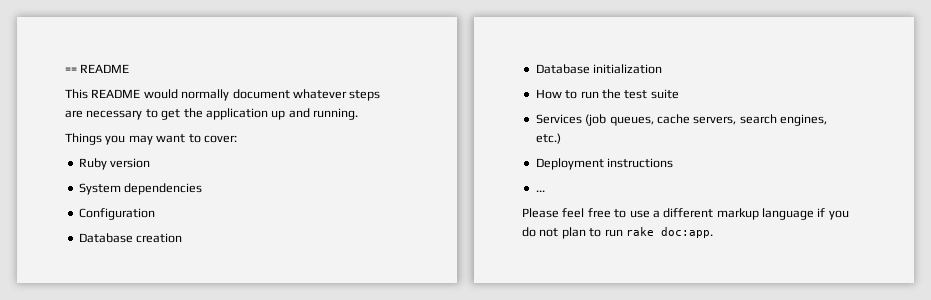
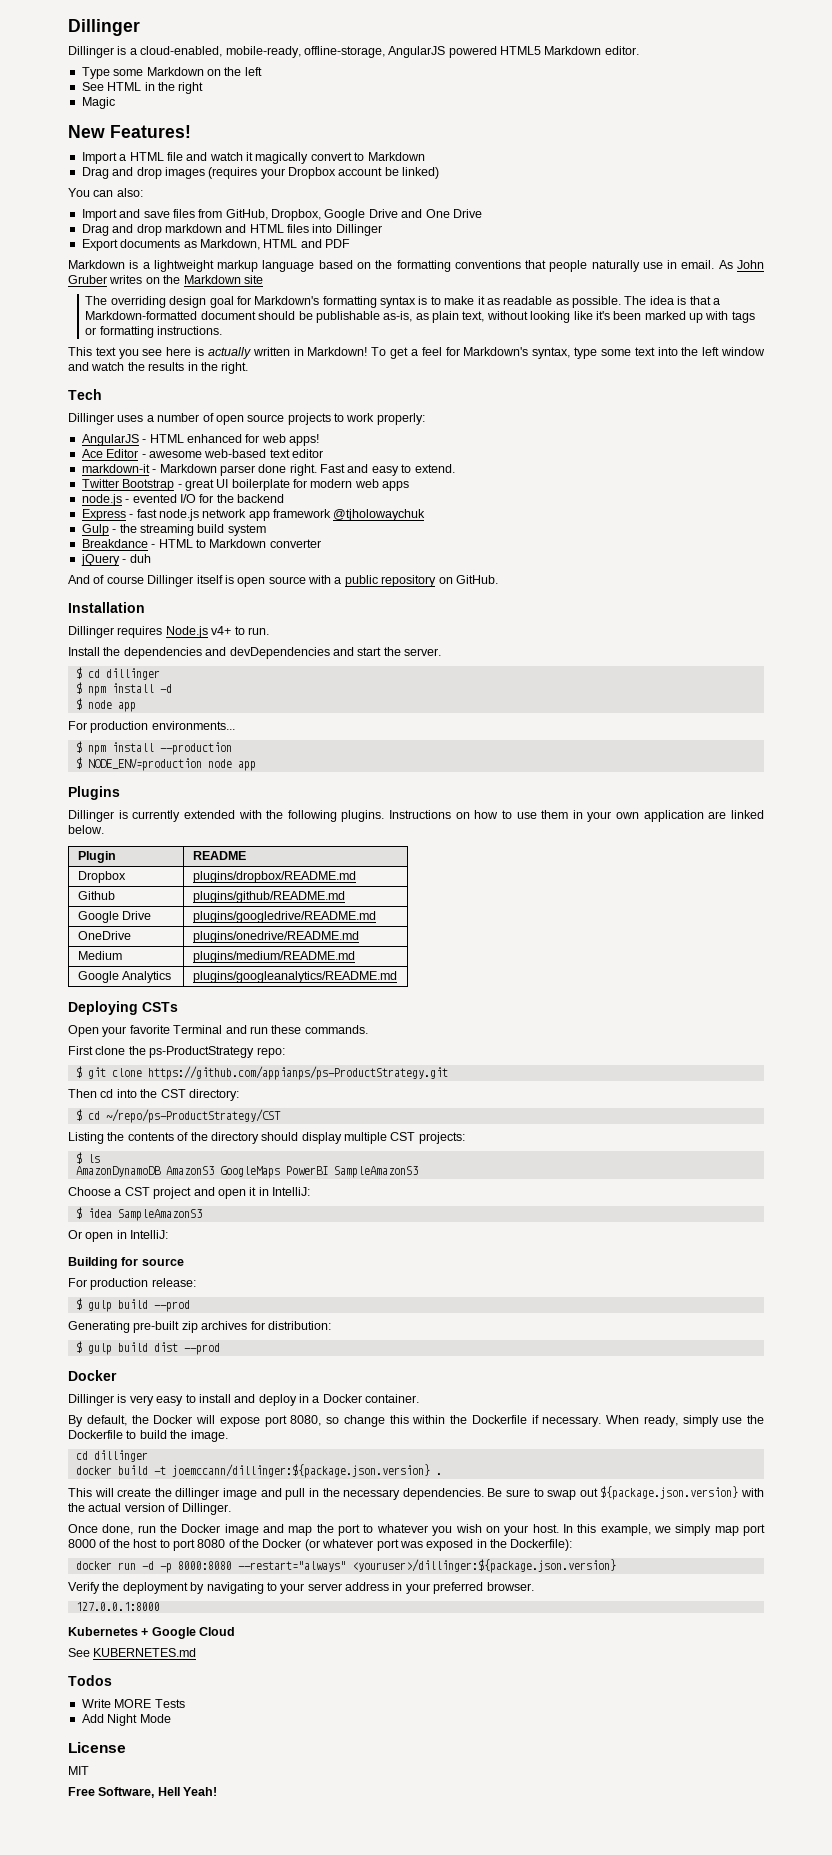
[65,64,130,73] [65,89,381,101] [65,108,358,120] [65,133,237,145] [78,158,151,170] [78,183,203,195] [78,208,155,220] [78,233,183,243] [535,64,663,74] [535,89,679,99] [535,114,827,126] [535,133,561,144] [535,158,674,170] [535,190,545,192] [522,208,849,220] [522,227,713,239] == README // This README would normally document whatever steps are necessary to get the application up and running. // Things you may want to cover: // Ruby version // System dependencies // Configuration // Database creation // Database initialization // How to run the test suite // Services (job queues, cache servers, search engines, etc.) // Deployment instructions // ... // Please feel free to use a different markup language if you do not plan to run rake doc:app. -> [68,19,140,36] [68,46,639,58] [81,67,262,79] [81,82,204,94] [81,97,115,109] [68,125,191,138] [81,152,425,164] [81,167,440,179] [68,188,143,197] [81,209,482,221] [81,224,382,236] [81,239,350,251] [68,260,765,272] [68,275,263,284] [85,296,720,308] [85,311,755,323] [85,326,223,338] [68,347,766,359] [68,362,249,374] [68,389,102,400] [68,413,425,425] [81,434,319,446] [81,449,323,458] [81,464,455,476] [81,479,410,491] [81,494,284,506] [81,509,426,521] [81,524,266,536] [81,539,321,548] [80,554,151,566] [68,575,498,587] [68,602,145,613] [68,626,269,638] [68,647,441,659] [75,667,160,680] [75,682,172,696] [75,698,136,712] [68,721,235,733] [75,741,232,755] [75,757,256,771] [68,786,120,800] [68,810,765,822] [68,825,104,834] [77,851,116,863] [192,851,246,860] [77,871,126,883] [192,871,356,883] [77,891,115,900] [192,891,345,903] [77,911,152,923] [192,911,376,923] [77,931,131,940] [192,931,359,943] [77,951,122,960] [192,951,355,963] [77,971,172,983] [192,971,397,983] [68,1001,178,1015] [68,1025,368,1037] [68,1046,285,1058] [75,1066,448,1080] [68,1089,239,1101] [75,1109,281,1123] [68,1132,465,1144] [75,1152,100,1164] [75,1166,418,1178] [68,1187,310,1199] [75,1207,202,1221] [68,1230,169,1242] [68,1257,184,1269] [68,1278,196,1290] [75,1298,190,1312] [68,1321,331,1333] [75,1341,220,1355] [68,1370,117,1381] [68,1394,420,1406] [68,1415,764,1427] [68,1430,228,1442] [75,1450,148,1462] [75,1464,442,1478] [68,1486,764,1500] [68,1503,231,1515] [68,1524,765,1536] [68,1539,573,1551] [75,1559,616,1573] [68,1582,534,1594] [75,1602,160,1611] [68,1627,236,1639] [68,1648,197,1657] [68,1675,112,1686] [81,1699,185,1708] [81,1714,171,1726] [68,1742,126,1753] [68,1766,89,1775] [68,1787,218,1798] Dillinger // Dillinger is a cloud-enabled, mobile-ready, offline-storage, AngularJS powered HTML5 Markdown editor. // Type some Markdown on the left // See HTML in the right // Magic // New Features! // Import a HTML file and watch it magically convert to Markdown // Drag and drop images (requires your Dropbox account be linked) // You can also: // Import and save files from GitHub, Dropbox, Google Drive and One Drive // Drag and drop markdown and HTML files into Dillinger // Export documents as Markdown, HTML and PDF // Markdown is a lightweight markup language based on the formatting conventions that people naturally use in email. As John Gruber writes on the Markdown site // The overriding design goal for Markdown's formatting syntax is to make it as readable as possible. The idea is that a Markdown-formatted document should be publishable as-is, as plain text, without looking like it's been marked up with tags or formatting instructions. // This text you see here is actually written in Markdown! To get a feel for Markdown's syntax, type some text into the left window and watch the results in the right. // Tech // Dillinger uses a number of open source projects to work properly: // AngularJS - HTML enhanced for web apps! // Ace Editor - awesome web-based text editor // markdown-it - Markdown parser done right. Fast and easy to extend. // Twitter Bootstrap - great UI boilerplate for modern web apps // node.js - evented I/O for the backend // Express - fast node.js network app framework @tjholowaychuk // Gulp - the streaming build system // Breakdance - HTML to Markdown converter // jQuery - duh // And of course Dillinger itself is open source with a public repository on GitHub. // Installation // Dillinger requires Node.js v4+ to run. // Install the dependencies and devDependencies and start the server. // $ cd dillinger // $ npm install -d // $ node app // For production environments... // $ npm install --production // $ NODE_ENV=production node app // Plugins // Dillinger is currently extended with the following plugins. Instructions on how to use them in your own application are linked below. // Plugin | README // Dropbox | plugins/dropbox/README.md // Github | plugins/github/README.md // Google Drive | plugins/googledrive/README.md // OneDrive | plugins/onedrive/README.md // Medium | plugins/medium/README.md // Google Analytics | plugins/googleanalytics/README.md // Deploying CSTs // Open your favorite Terminal and run these commands. // First clone the ps-ProductStrategy repo: // $ git clone https://github.com/appianps/ps-ProductStrategy.git // Then cd into the CST directory: // $ cd ~/repo/ps-ProductStrategy/CST // Listing the contents of the directory should display multiple CST projects: // $ ls // AmazonDynamoDB AmazonS3 GoogleMaps PowerBI SampleAmazonS3 // Choose a CST project and open it in IntelliJ: // $ idea SampleAmazonS3 // Or open in IntelliJ: // Building for source // For production release: // $ gulp build --prod // Generating pre-built zip archives for distribution: // $ gulp build dist --prod // Docker // Dillinger is very easy to install and deploy in a Docker container. // By default, the Docker will expose port 8080, so change this within the Dockerfile if necessary. When ready, simply use the Dockerfile to build the image. // cd dillinger // docker build -t joemccann/dillinger:${package.json.version} . // This will create the dillinger image and pull in the necessary dependencies. Be sure to swap out ${package.json.version} with the actual version of Dillinger. // Once done, run the Docker image and map the port to whatever you wish on your host. In this example, we simply map port 8000 of the host to port 8080 of the Docker (or whatever port was exposed in the Dockerfile): // docker run -d -p 8000:8080 --restart="always" <youruser>/dillinger:${package.json.version} // Verify the deployment by navigating to your server address in your preferred browser. // 127.0.0.1:8000 // Kubernetes + Google Cloud // See KUBERNETES.md // Todos // Write MORE Tests // Add Night Mode // License // MIT // Free Software, Hell Yeah!

